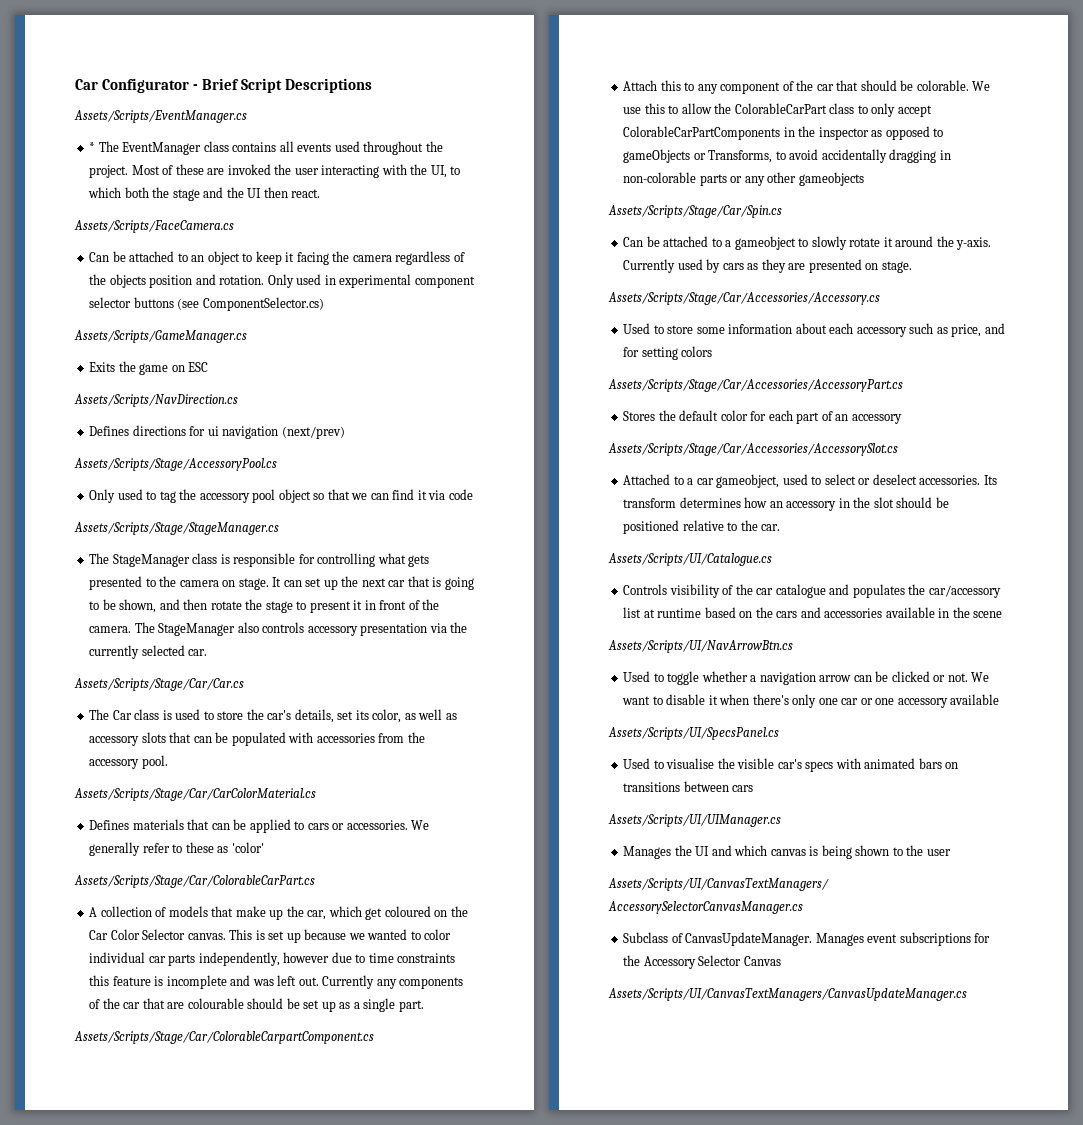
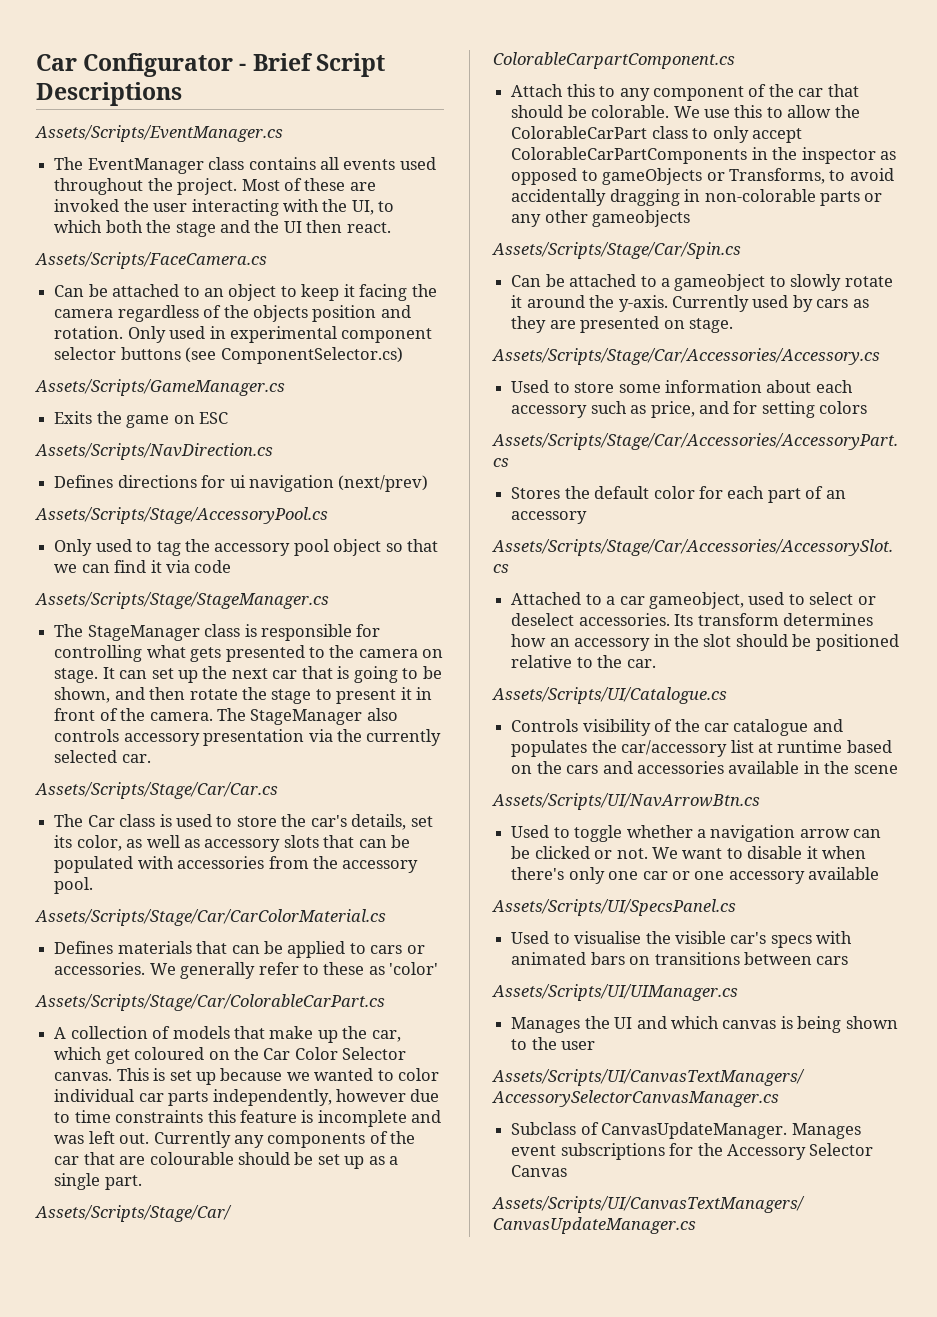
[89,142,96,152] * -> (283, 133) none

